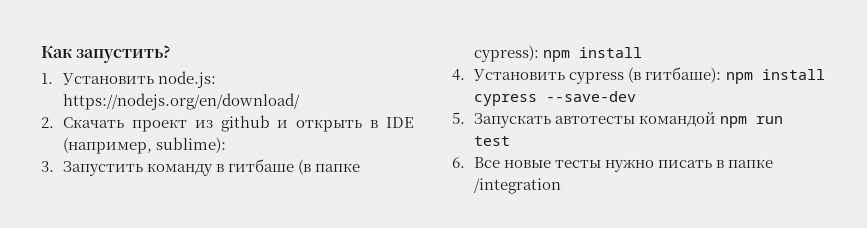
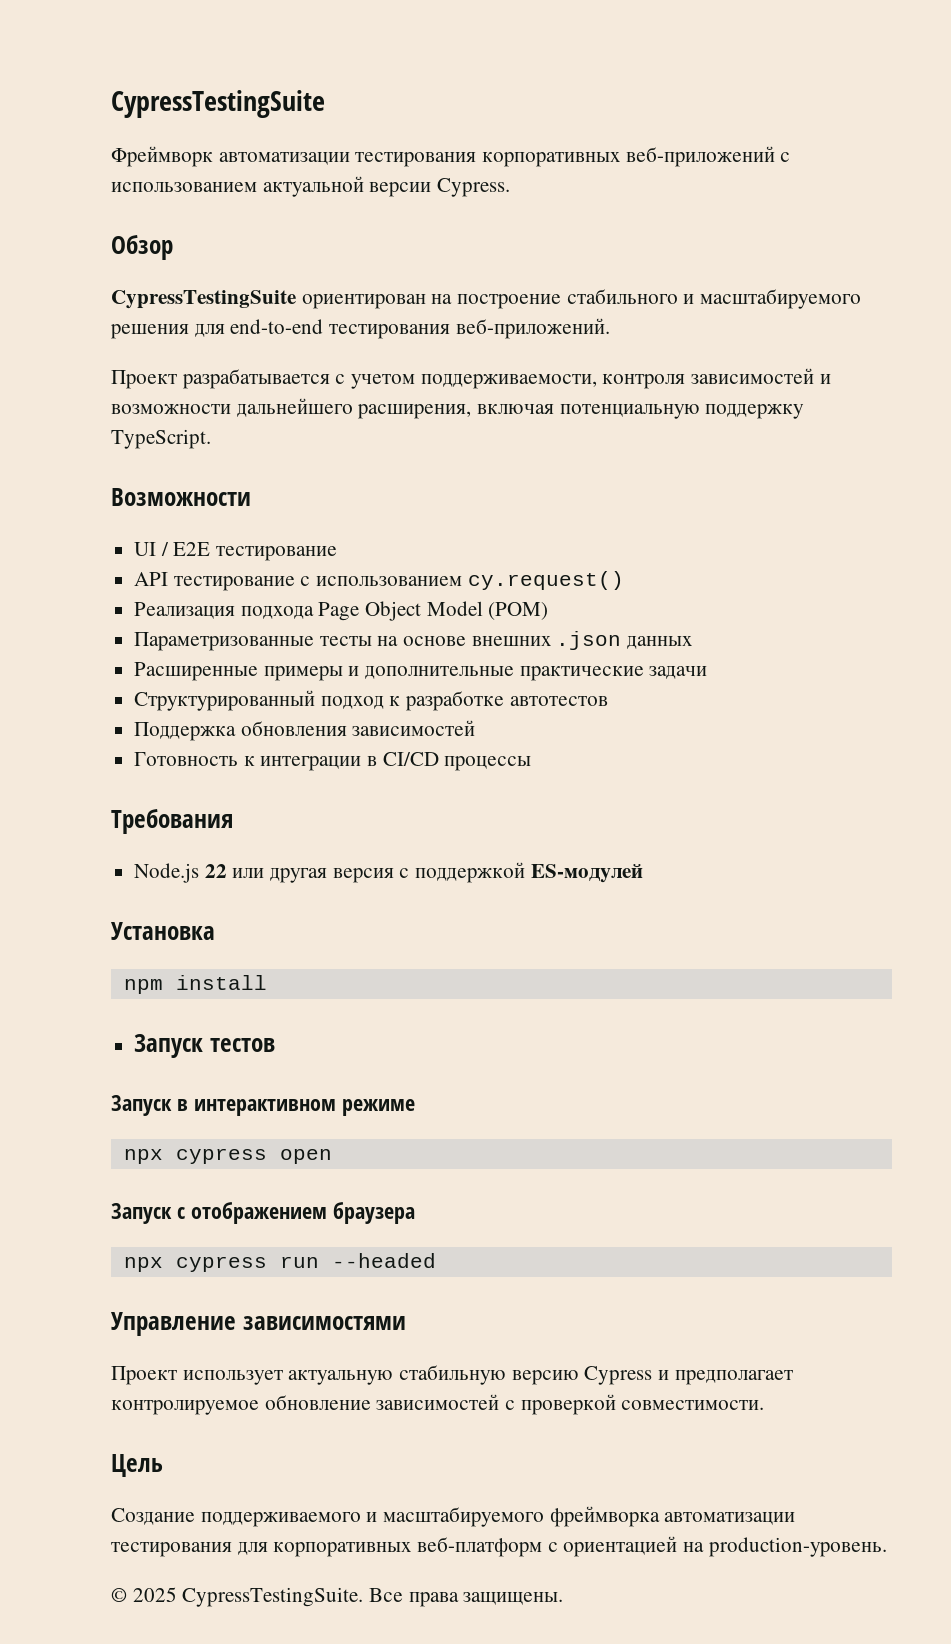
[41,45,172,63] [41,71,216,88] [62,93,300,110] [41,115,414,132] [62,137,226,154] [41,159,361,176] [473,45,642,62] [452,67,825,84] [473,91,636,106] [452,111,784,128] [473,136,510,146] [452,157,774,172] [473,178,561,194] Как запустить? // 1. Установить node.js: https://nodejs.org/en/download/ // 2. Скачать проект из github и открыть в IDE (например, sublime): // 3. Запустить команду в гитбаше (в папке cypress): npm install // 4. Установить cypress (в гитбаше): npm install cypress --save-dev // 5. Запускать автотесты командой npm run test // 6. Все новые тесты нужно писать в папке /integration -> [111,90,325,118] [111,146,791,167] [111,176,511,197] [111,235,173,260] [111,289,862,309] [110,318,610,339] [111,368,831,389] [111,398,805,419] [111,429,211,449] [111,488,251,506] [134,542,338,561] [134,571,624,591] [134,601,549,621] [134,631,693,651] [134,662,708,681] [134,690,608,711] [134,720,476,741] [134,752,532,771] [111,809,233,834] [134,862,643,883] [111,922,215,940] [123,975,267,994] [134,1034,275,1058] [111,1095,415,1116] [123,1148,332,1164] [111,1202,415,1224] [123,1253,436,1272] [111,1312,406,1336] [111,1365,793,1385] [111,1394,765,1415] [111,1454,163,1477] [111,1506,796,1527] [111,1536,887,1557] [111,1587,564,1607] CypressTestingSuite // Фреймворк автоматизации тестирования корпоративных веб-приложений с использованием актуальной версии Cypress. // Обзор // CypressTestingSuite ориентирован на построение стабильного и масштабируемого решения для end-to-end тестирования веб-приложений. // Проект разрабатывается с учетом поддерживаемости, контроля зависимостей и возможности дальнейшего расширения, включая потенциальную поддержку TypeScript. // Возможности // UI / E2E тестирование // API тестирование с использованием cy.request() // Реализация подхода Page Object Model (POM) // Параметризованные тесты на основе внешних .json данных // Расширенные примеры и дополнительные практические задачи // Структурированный подход к разработке автотестов // Поддержка обновления зависимостей // Готовность к интеграции в CI/CD процессы // Требования // Node.js 22 или другая версия с поддержкой ES-модулей // Установка // npm install // Запуск тестов // Запуск в интерактивном режиме // npx cypress open // Запуск c отображением браузера // npx cypress run --headed // Управление зависимостями // Проект использует актуальную стабильную версию Cypress и предполагает контролируемое обновление зависимостей с проверкой совместимости. // Цель // Создание поддерживаемого и масштабируемого фреймворка автоматизации тестирования для корпоративных веб-платформ с ориентацией на production-уровень. // © 2025 CypressTestingSuite. Все права защищены.

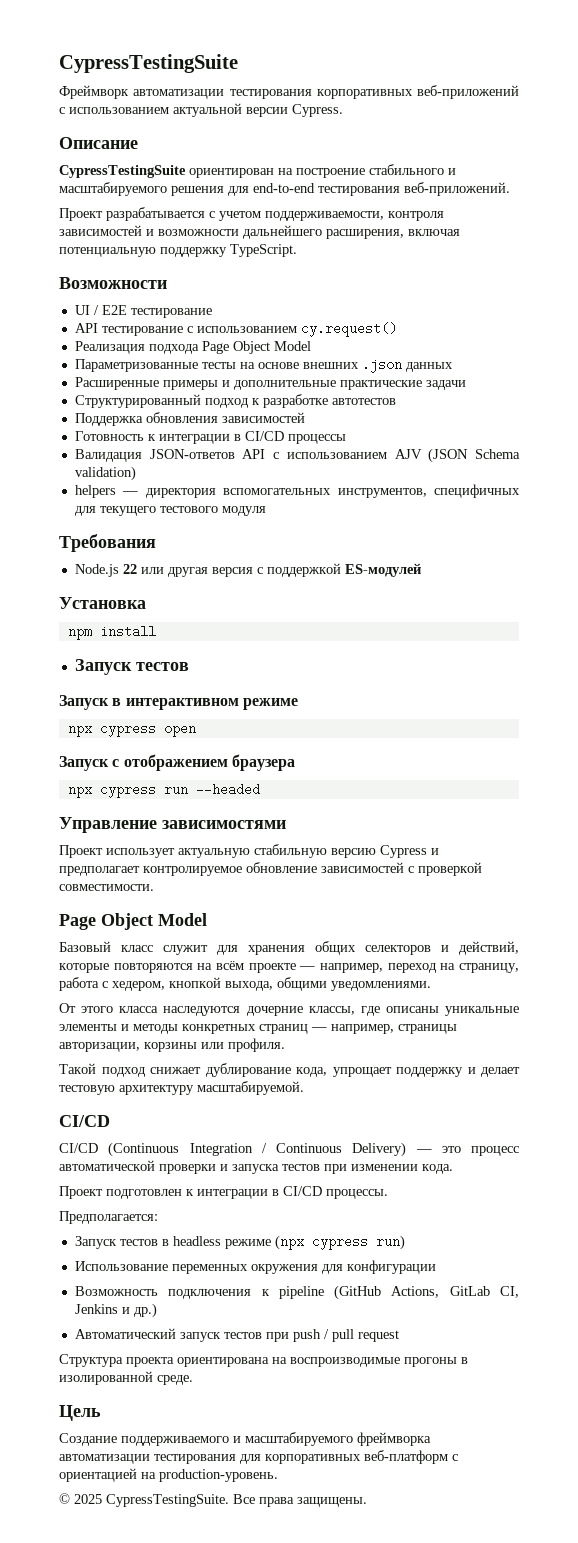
[111,235,173,260] Обзор -> [59,137,138,149] Описание
[488,602,549,620] (POM) -> (311, 346) none
(532, 763) none -> [74,448,520,463] [74,466,136,481] [74,484,520,498] [74,506,266,516] // Валидация JSON-ответов API с использованием AJV (JSON Schema validation) // helpers — директория вспомогательных инструментов, специфичных для текущего тестового модуля
(765, 1405) none -> [59,913,207,930] [59,941,519,955] [59,961,519,973] [59,977,431,991] [59,1003,519,1016] [59,1024,457,1034] [59,1038,285,1052] [59,1063,520,1077] [59,1081,304,1095] [59,1115,110,1127] [59,1142,519,1157] [59,1160,453,1174] [59,1186,388,1199] [59,1211,158,1224] [74,1235,405,1250] [74,1260,436,1274] [74,1285,519,1300] [74,1303,157,1318] [74,1328,399,1342] [59,1354,468,1367] [59,1371,193,1385] // Page Object Model // Базовый класс служит для хранения общих селекторов и действий, которые повторяются на всём проекте — например, переход на страницу, работа с хедером, кнопкой выхода, общими уведомлениями. // От этого класса наследуются дочерние классы, где описаны уникальные элементы и методы конкретных страниц — например, страницы авторизации, корзины или профиля. // Такой подход снижает дублирование кода, упрощает поддержку и делает тестовую архитектуру масштабируемой. // CI/CD // CI/CD (Continuous Integration / Continuous Delivery) — это процесс автоматической проверки и запуска тестов при изменении кода. // Проект подготовлен к интеграции в CI/CD процессы. // Предполагается: // Запуск тестов в headless режиме (npx cypress run) // Использование переменных окружения для конфигурации // Возможность подключения к pipeline (GitHub Actions, GitLab CI, Jenkins и др.) // Автоматический запуск тестов при push / pull request // Структура проекта ориентирована на воспроизводимые прогоны в изолированной среде.

